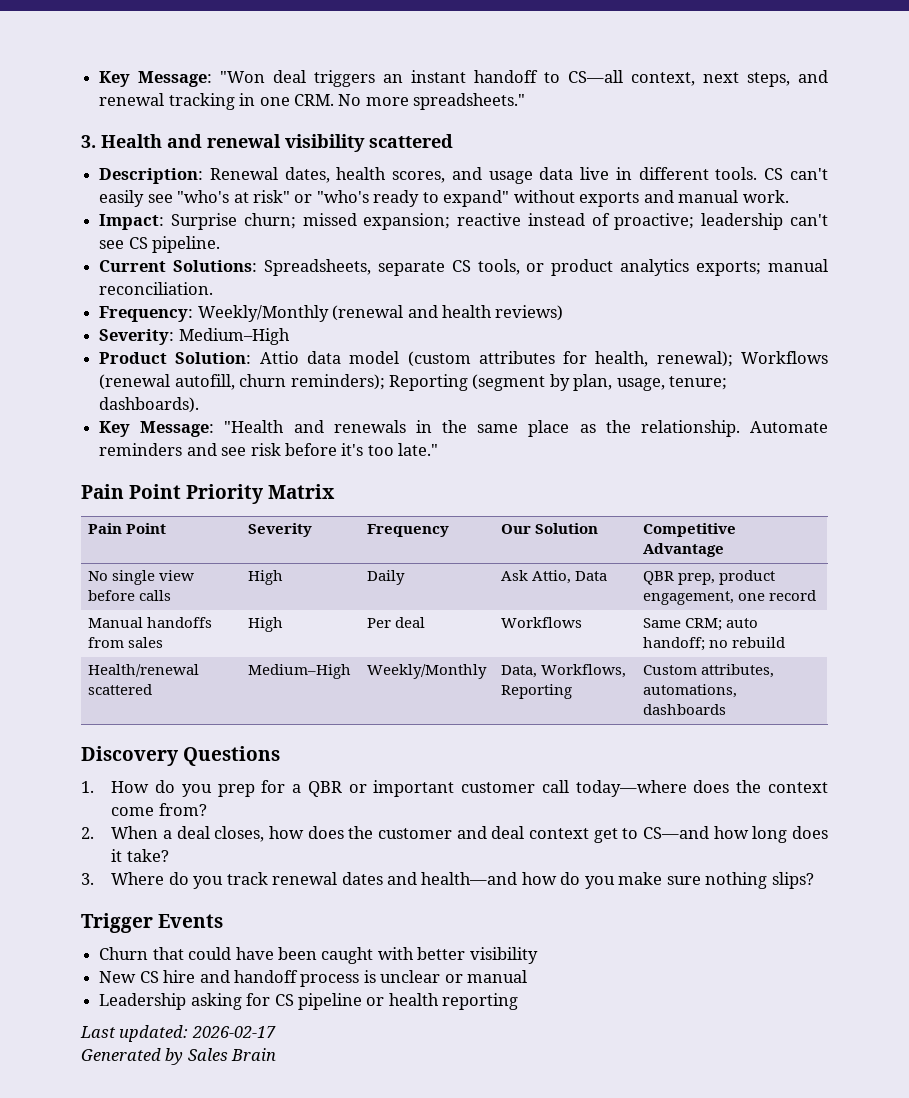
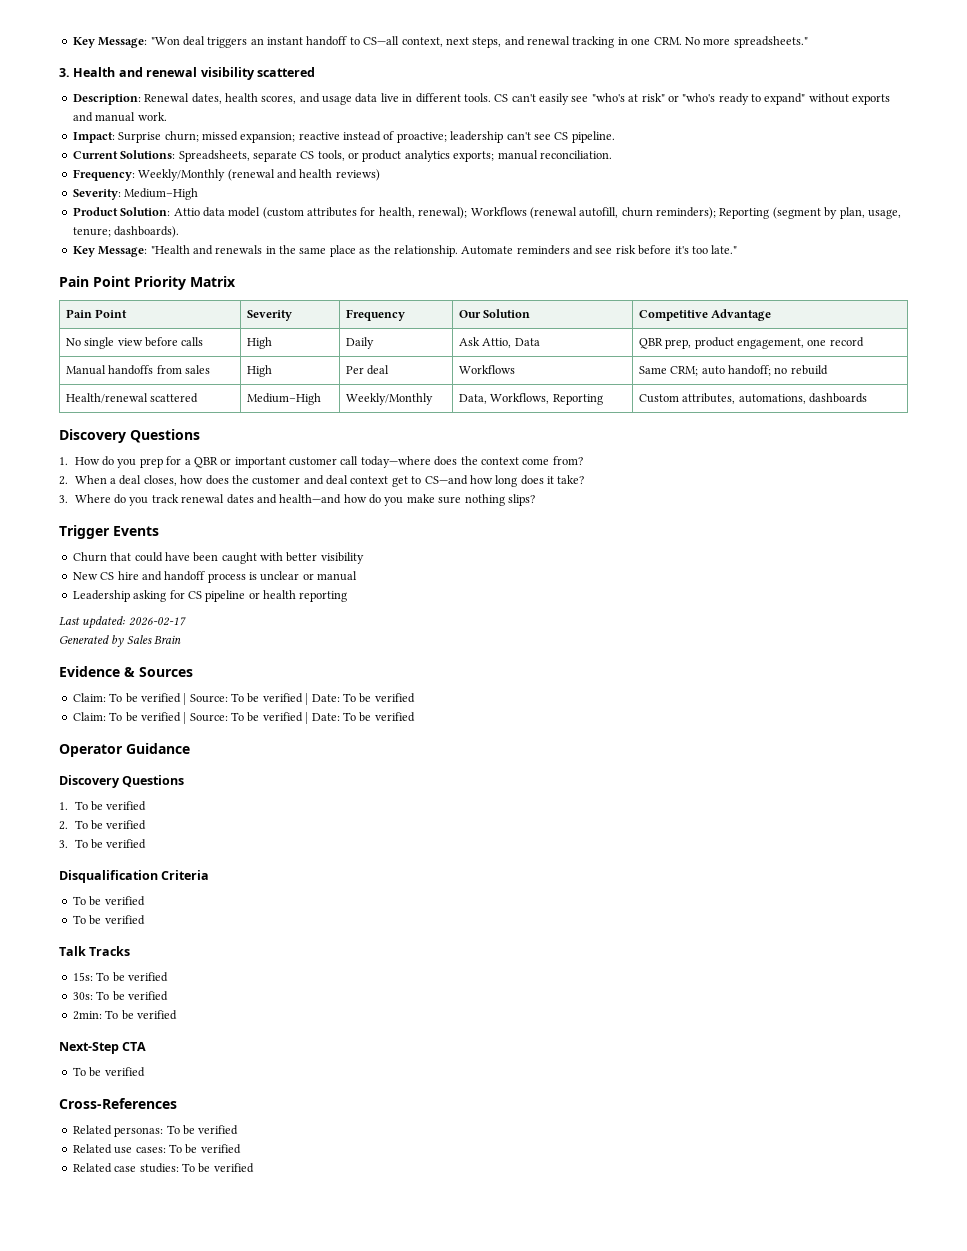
(277, 1054) none -> [59,666,193,677] [72,693,415,705] [72,712,415,724] [59,743,190,757] [59,775,185,788] [59,801,147,811] [59,820,147,830] [59,839,147,849] [59,870,210,883] [72,896,145,906] [72,915,145,925] [59,946,131,956] [72,972,168,982] [72,991,168,1001] [72,1010,177,1020] [59,1042,147,1054] [72,1067,145,1077] [59,1098,177,1109] [72,1125,239,1137] [72,1144,241,1154] [72,1163,254,1173] // Evidence & Sources // Claim: To be verified | Source: To be verified | Date: To be verified // Claim: To be verified | Source: To be verified | Date: To be verified // Operator Guidance // Discovery Questions // 1. To be verified // 2. To be verified // 3. To be verified // Disqualification Criteria // To be verified // To be verified // Talk Tracks // 15s: To be verified // 30s: To be verified // 2min: To be verified // Next-Step CTA // To be verified // Cross-References // Related personas: To be verified // Related use cases: To be verified // Related case studies: To be verified

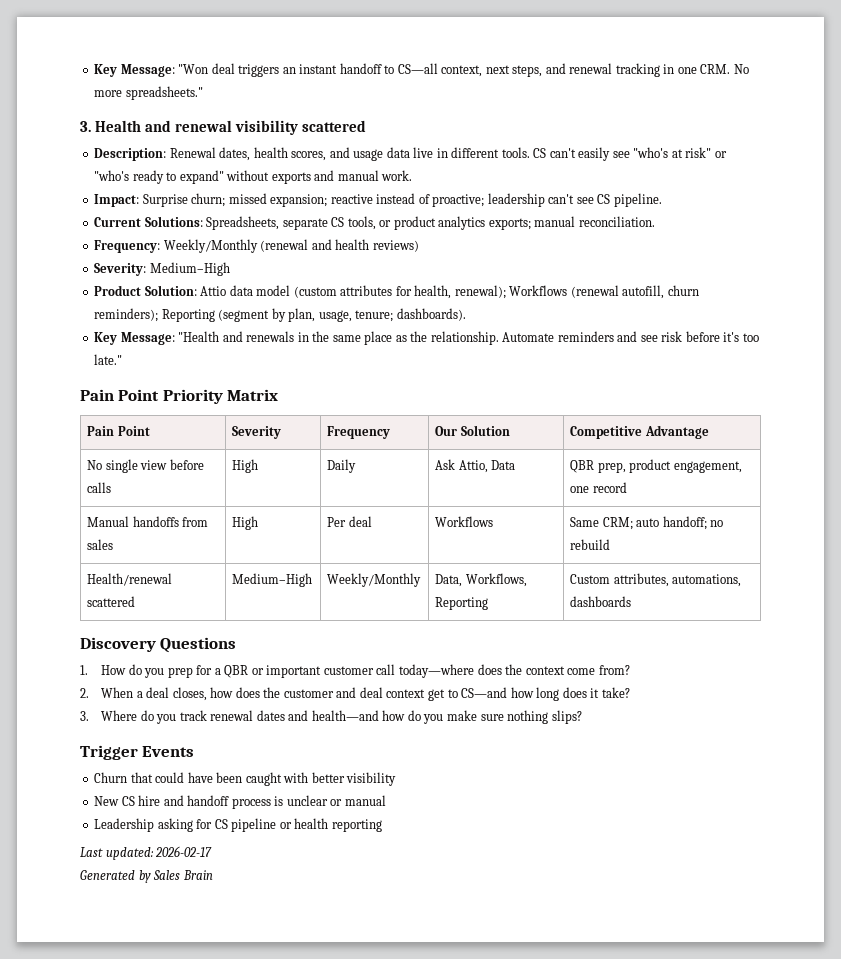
[59,666,193,677] [72,693,415,705] [72,712,415,724] [59,743,190,757] [59,775,185,788] [59,801,147,811] [59,820,147,830] [59,839,147,849] [59,870,210,883] [72,896,145,906] [72,915,145,925] [59,946,131,956] [72,972,168,982] [72,991,168,1001] [72,1010,177,1020] [59,1042,147,1054] [72,1067,145,1077] [59,1098,177,1109] [72,1125,239,1137] [72,1144,241,1154] [72,1163,254,1173] // Evidence & Sources // Claim: To be verified | Source: To be verified | Date: To be verified // Claim: To be verified | Source: To be verified | Date: To be verified // Operator Guidance // Discovery Questions // 1. To be verified // 2. To be verified // 3. To be verified // Disqualification Criteria // To be verified // To be verified // Talk Tracks // 15s: To be verified // 30s: To be verified // 2min: To be verified // Next-Step CTA // To be verified // Cross-References // Related personas: To be verified // Related use cases: To be verified // Related case studies: To be verified -> (213, 875) none

